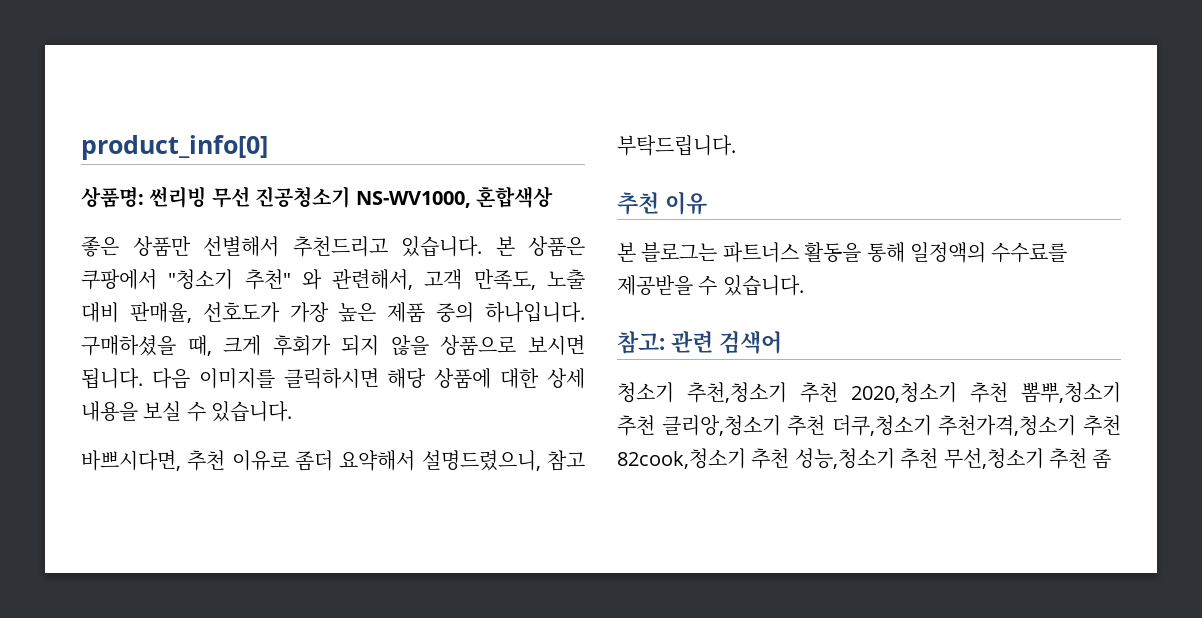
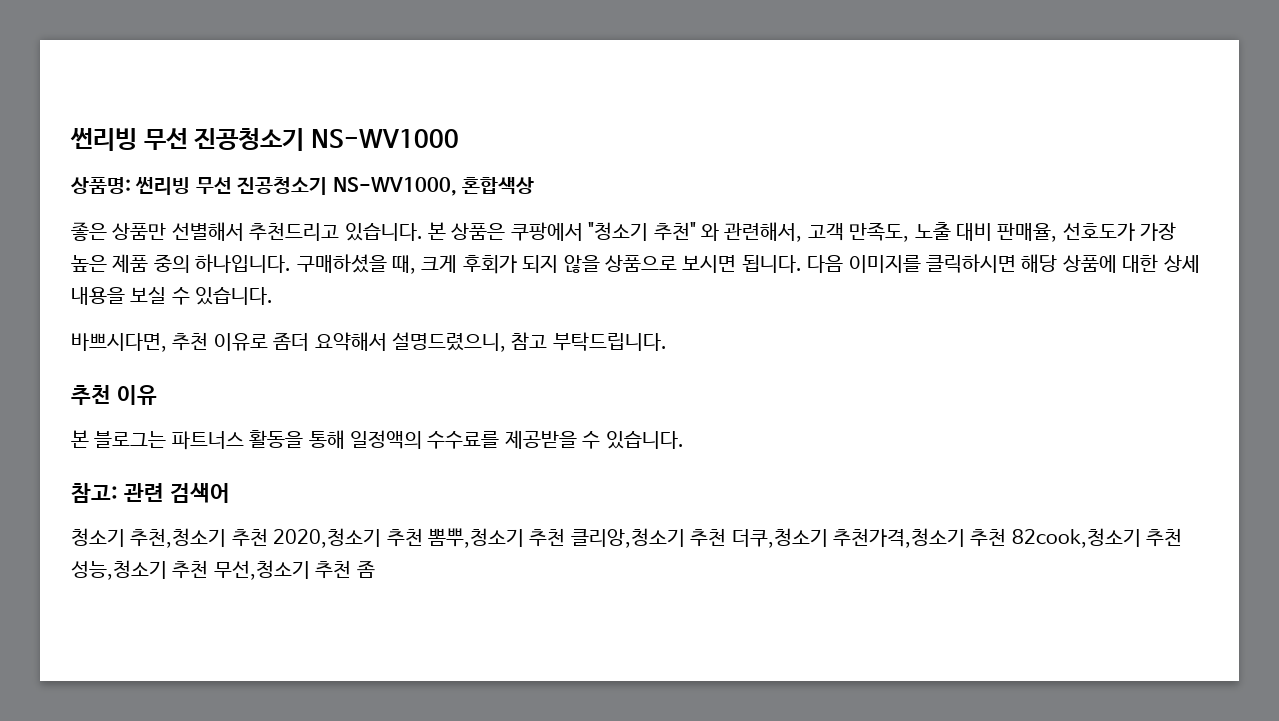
[81,135,268,160] product_info[0] -> [70,128,459,151] 썬리빙 무선 진공청소기 NS-WV1000

